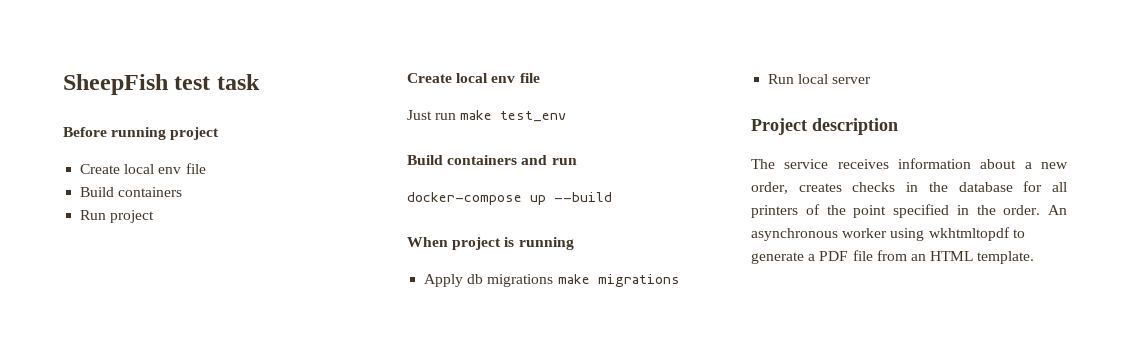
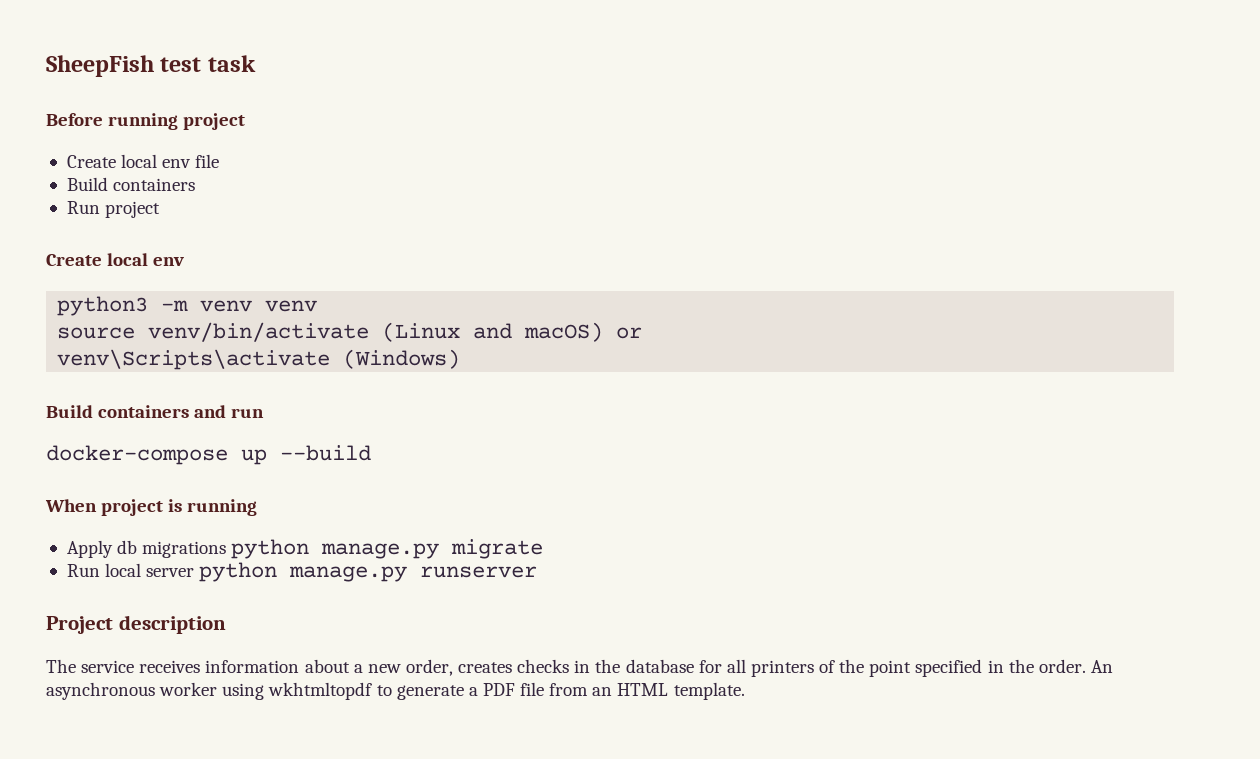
[519,73,540,83] [407,110,567,122] file // Just run make test_env -> [57,296,318,316] [57,322,643,342] [57,349,461,370] // python3 -m venv venv // source venv/bin/activate (Linux and macOS) or // venv\Scripts\activate (Windows)
[557,274,680,287] make migrations -> [231,539,544,559] python manage.py migrate
(872, 80) none -> [199,562,538,582] python manage.py runserver

